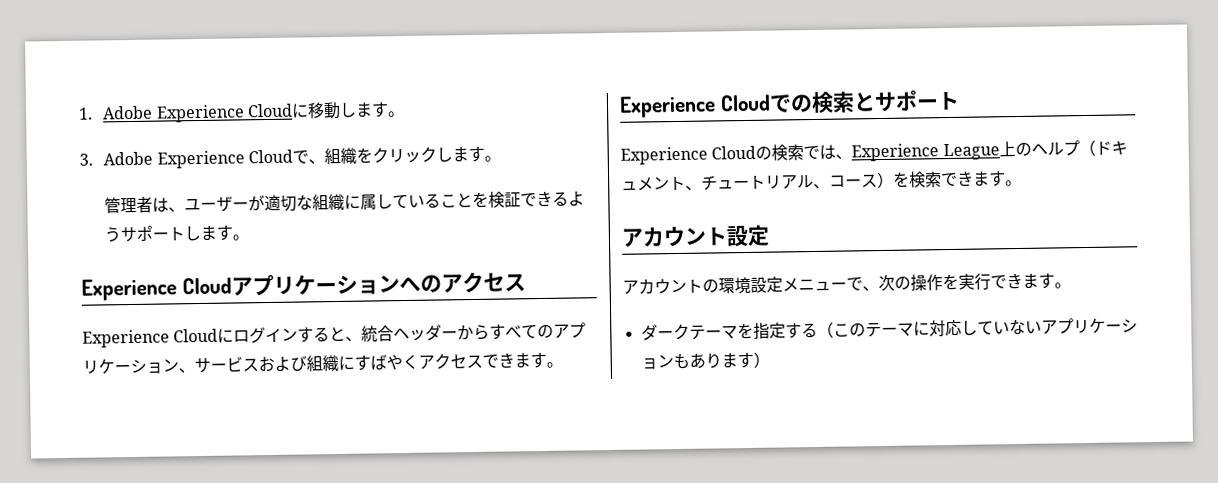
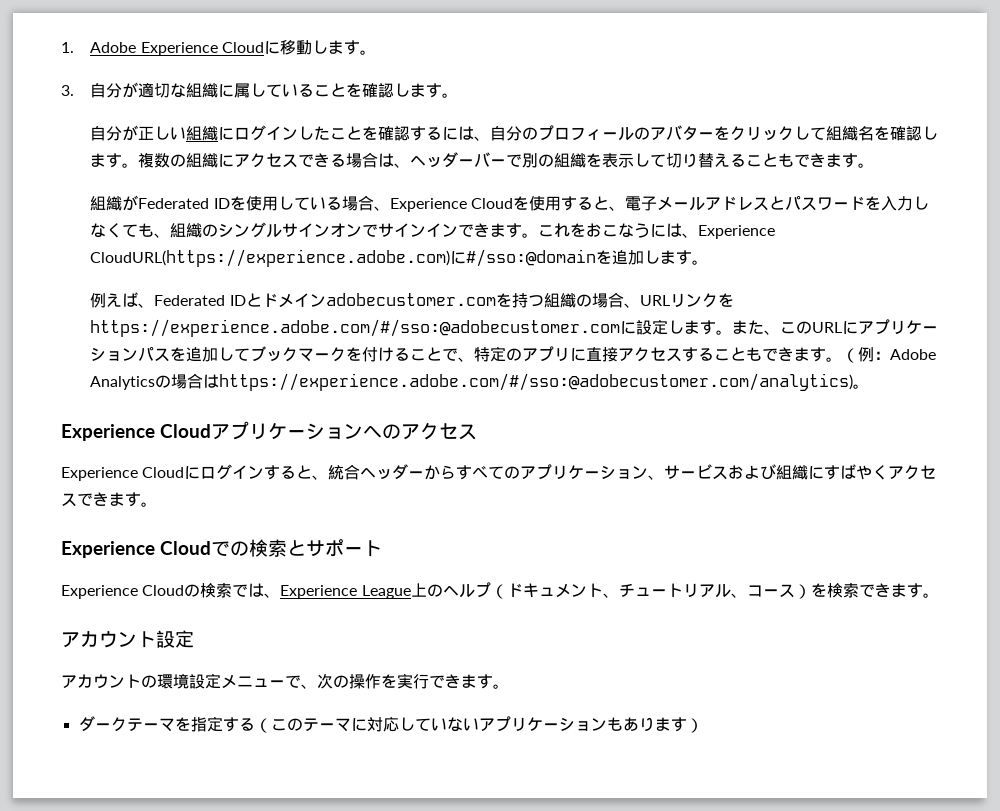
[103,145,501,169] [104,195,250,214] Adobe Experience Cloudで、組織をクリックします。 // 管理者は、ユーザー -> [90,83,123,98] 自分
[488,190,586,208] [104,224,234,243] 検証できるようサポートします -> [362,83,459,98] [90,125,939,141] [90,152,875,168] [90,195,930,212] [90,222,776,239] [90,249,709,267] [90,292,734,308] [90,319,939,337] [90,346,937,363] [90,373,854,391] 確認します。 // 自分が正しい組織にログインしたことを確認するには、自分のプロフィールのアバターをクリックして組織名を確認します。複数の組織にアクセスできる場合は、ヘッダーバーで別の組織を表示して切り替えることもできます。 // 組織がFederated IDを使用している場合、Experience Cloudを使用すると、電子メールアドレスとパスワードを入力しなくても、組織のシングルサインオンでサインインできます。これをおこなうには、Experience CloudURL(https://experience.adobe.com)に#/sso:@domainを追加します。 // 例えば、Federated IDとドメインadobecustomer.comを持つ組織の場合、URLリンクをhttps://experience.adobe.com/#/sso:@adobecustomer.comに設定します。また、このURLにアプリケーションパスを追加してブックマークを付けることで、特定のアプリに直接アクセスすることもできます。（例：Adobe Analyticsの場合はhttps://experience.adobe.com/#/sso:@adobecustomer.com/analytics)

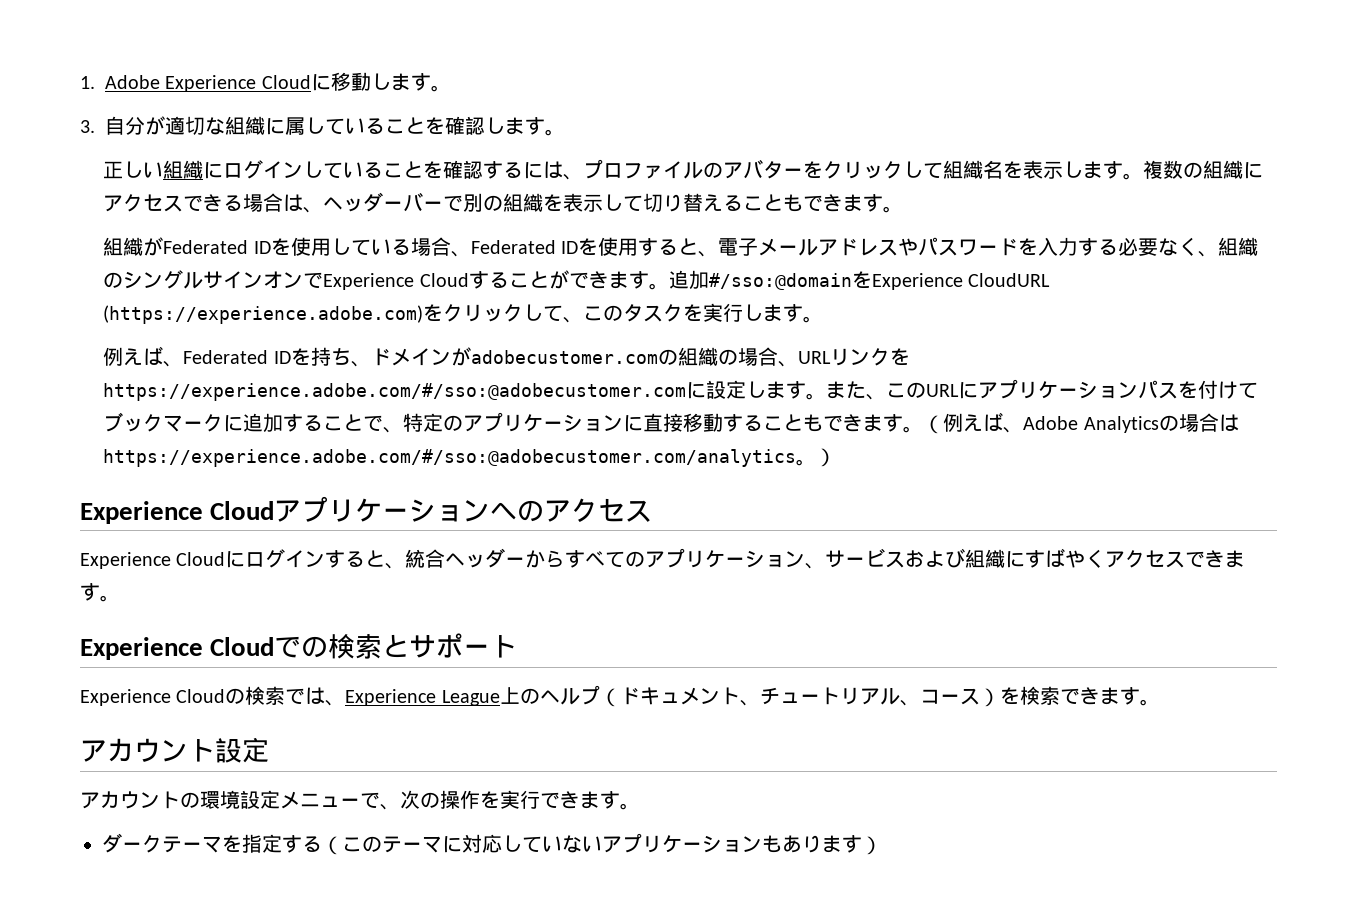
[90,125,139,141] 自分が -> (565, 132) none
[314,126,331,140] た -> [323,162,384,179] ている
[490,125,619,141] 自分のプロフィー -> [583,159,684,179] プロファイ
[890,126,923,141] 確認 -> [1023,160,1064,179] 表示
[389,198,514,212] Experience Cloud -> [470,240,579,254] Federated ID
[769,196,786,210] と -> [898,238,919,256] や
[913,196,930,210] [90,223,155,238] しなくても -> [1078,237,1199,256] する必要なく
[378,223,776,239] [90,249,645,267] サインインできます。これをおこなうには、Experience CloudURL(https://experience.adobe.com)に#/sso:@domainを追加 -> [323,270,1051,290] [103,303,744,324] Experience Cloudすることができます。追加#/sso:@domainをExperience CloudURL (https://experience.adobe.com)をクリックして、このタスクを実行
[245,293,544,308] とドメインadobecustomer.comを持つ -> [290,347,678,367] を持ち、ドメインがadobecustomer.comの
[186,347,235,362] 追加し -> [1198,380,1239,399] 付け
[346,347,395,362] を付け -> [223,413,304,433] に追加す
[570,347,683,362] に直接アクセス -> [523,413,724,432] ケーションに直接移動
[874,351,891,360] ： -> [963,412,1024,433] えば、
[219,373,870,391] https://experience.adobe.com/#/sso:@adobecustomer.com/analytics)。 -> [103,448,837,467] https://experience.adobe.com/#/sso:@adobecustomer.com/analytics。）

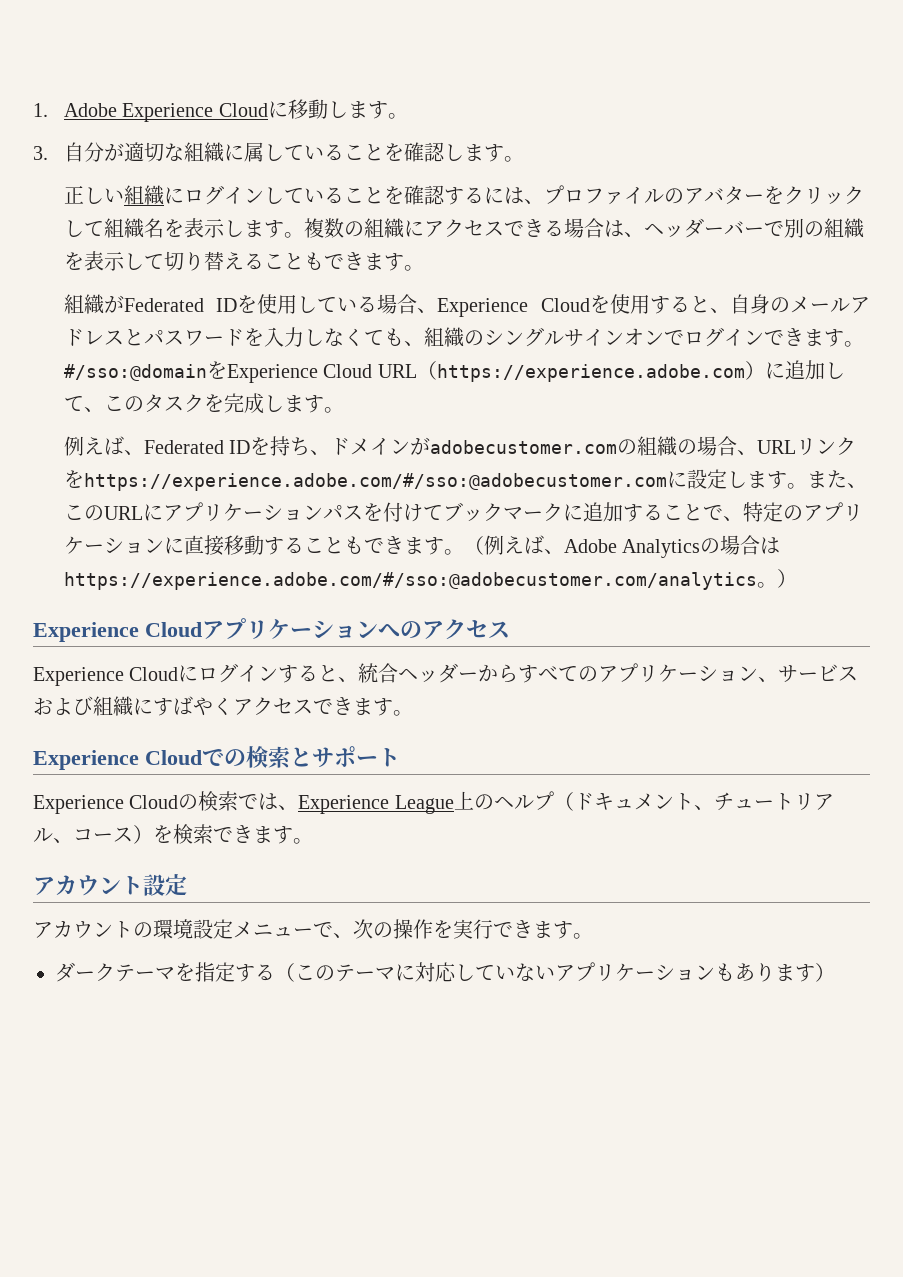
[470,240,579,254] Federated ID -> [437,298,590,317] Experience Cloud
[718,238,759,256] 電子 -> [730,294,790,314] 自身の
[898,238,919,256] や -> [123,329,144,346] と
[1078,237,1199,256] する必要なく -> [303,328,404,346] しなくても
[323,270,709,290] Experience Cloudすることができます。追加 -> [683,327,864,347] ログインできます。
[968,273,1051,287] [103,304,524,324] CloudURL (https://experience.adobe.com)をクリック -> [323,360,825,382] Cloud URL（https://experience.adobe.com）に追加
[703,303,744,322] 実行 -> [223,393,264,414] 完成

